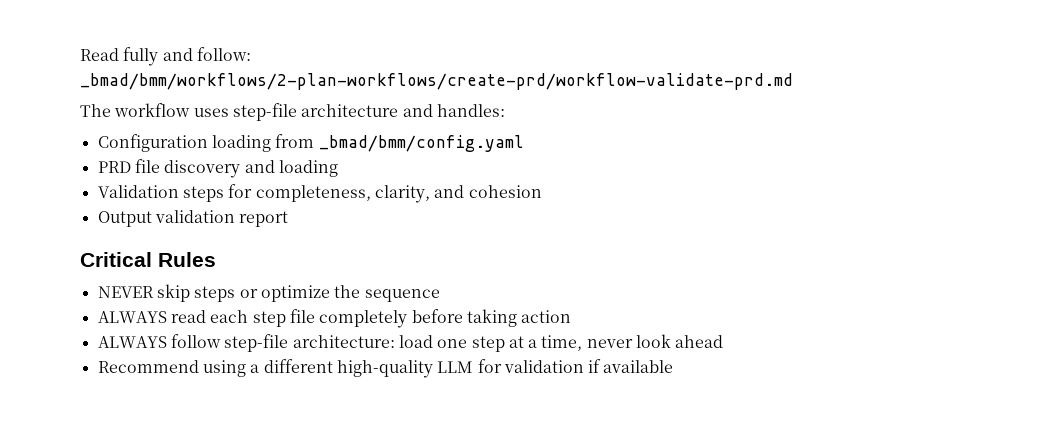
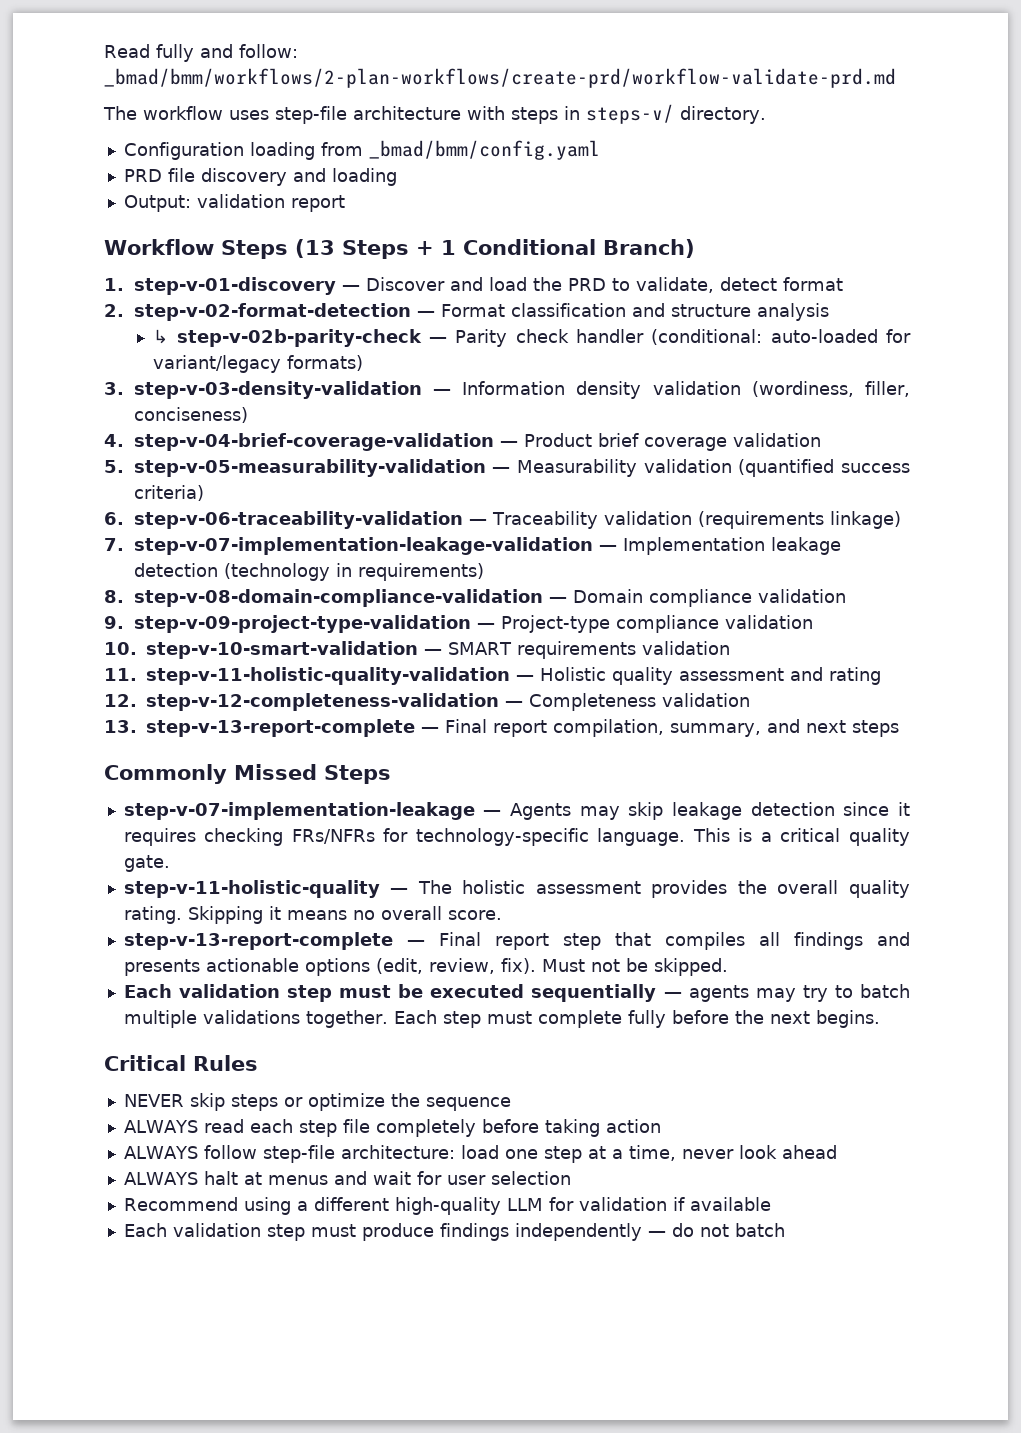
[402,104,505,117] and handles: -> [467,104,766,124] with steps in steps-v/ directory.
[97,184,542,203] [97,210,289,227] Validation steps for completeness, clarity, and cohesion // Output validation report -> [123,194,345,212] [104,239,695,259] [104,277,843,295] [104,303,829,321] [153,329,912,347] [153,355,364,373] [104,381,911,399] [133,407,248,423] [104,433,821,451] [104,459,910,477] [133,485,204,501] [104,511,901,529] [104,537,841,555] [133,563,484,581] [104,589,846,607] [104,615,813,633] [104,641,730,659] [104,667,881,685] [104,693,750,711] [104,719,899,737] [104,764,391,784] [123,802,910,820] [123,828,910,846] [123,855,170,872] [123,880,910,898] [123,906,502,924] [123,932,910,950] [123,958,728,976] [123,984,911,1002] [123,1010,880,1028] Output: validation report // Workflow Steps (13 Steps + 1 Conditional Branch) // 1. step-v-01-discovery — Discover and load the PRD to validate, detect format // 2. step-v-02-format-detection — Format classification and structure analysis // ↳ step-v-02b-parity-check — Parity check handler (conditional: auto-loaded for variant/legacy formats) // 3. step-v-03-density-validation — Information density validation (wordiness, filler, conciseness) // 4. step-v-04-brief-coverage-validation — Product brief coverage validation // 5. step-v-05-measurability-validation — Measurability validation (quantified success criteria) // 6. step-v-06-traceability-validation — Traceability validation (requirements linkage) // 7. step-v-07-implementation-leakage-validation — Implementation leakage detection (technology in requirements) // 8. step-v-08-domain-compliance-validation — Domain compliance validation // 9. step-v-09-project-type-validation — Project-type compliance validation // 10. step-v-10-smart-validation — SMART requirements validation // 11. step-v-11-holistic-quality-validation — Holistic quality assessment and rating // 12. step-v-12-completeness-validation — Completeness validation // 13. step-v-13-report-complete — Final report compilation, summary, and next steps // Commonly Missed Steps // step-v-07-implementation-leakage — Agents may skip leakage detection since it requires checking FRs/NFRs for technology-specific language. This is a critical quality gate. // step-v-11-holistic-quality — The holistic assessment provides the overall quality rating. Skipping it means no overall score. // step-v-13-report-complete — Final report step that compiles all findings and presents actionable options (edit, review, fix). Must not be skipped. // Each validation step must be executed sequentially — agents may try to batch multiple validations together. Each step must complete fully before the next begins.
(724, 341) none -> [123,1171,571,1185] // ALWAYS halt at menus and wait for user selection
(674, 366) none -> [123,1223,785,1241] // Each validation step must produce findings independently — do not batch

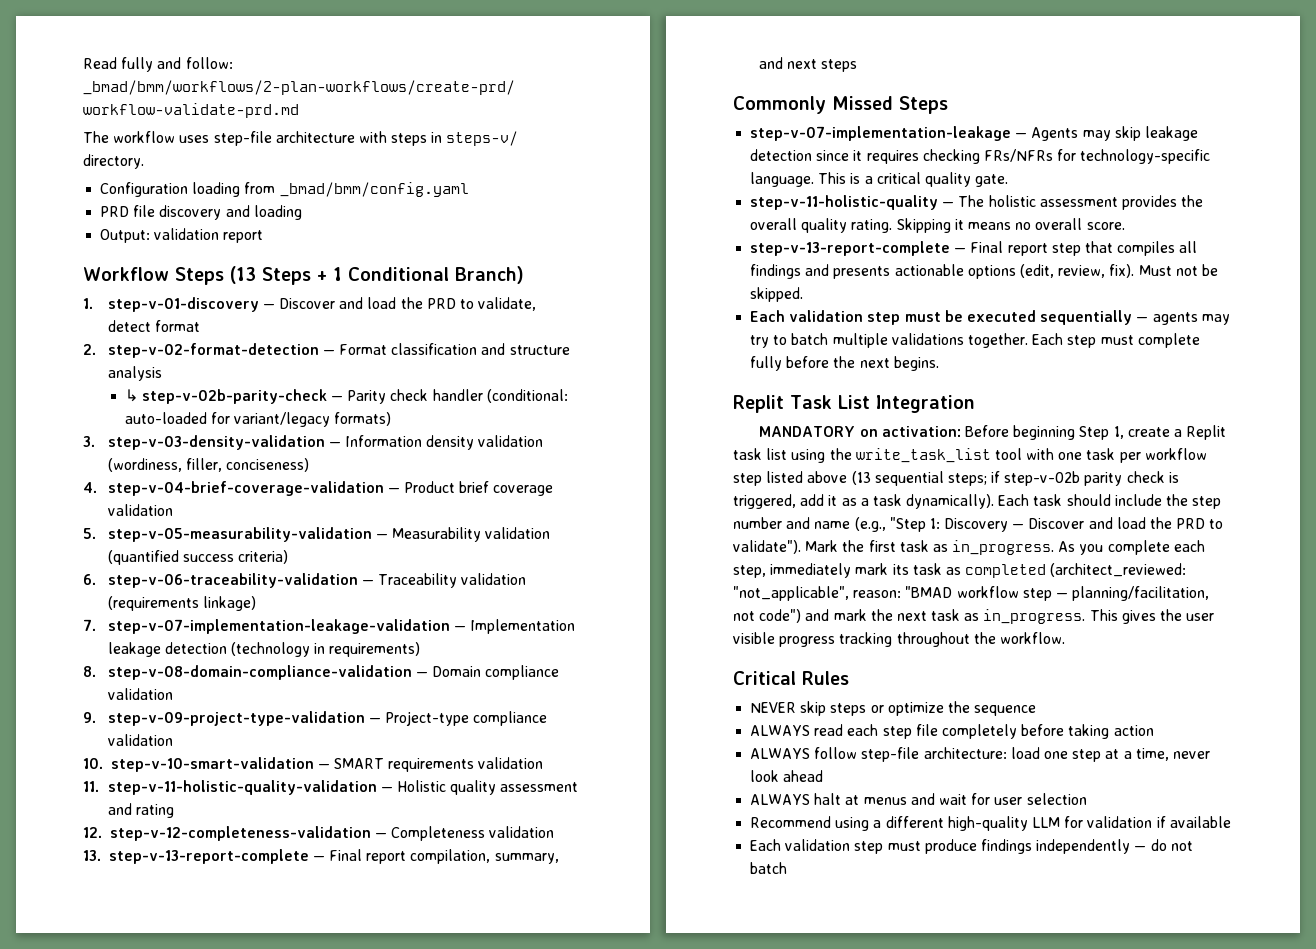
(880, 1019) none -> [733,395,975,413] [759,425,1227,440] [733,448,1207,463] [733,471,1179,486] [733,494,1222,509] [733,517,1224,532] [733,540,1205,555] [733,563,1187,578] [733,586,1210,601] [733,609,1215,624] [733,632,1065,647] // Replit Task List Integration // MANDATORY on activation: Before beginning Step 1, create a Replit task list using the write_task_list tool with one task per workflow step listed above (13 sequential steps; if step-v-02b parity check is triggered, add it as a task dynamically). Each task should include the step number and name (e.g., "Step 1: Discovery — Discover and load the PRD to validate"). Mark the first task as in_progress. As you complete each step, immediately mark its task as completed (architect_reviewed: "not_applicable", reason: "BMAD workflow step — planning/facilitation, not code") and mark the next task as in_progress. This gives the user visible progress tracking throughout the workflow.

